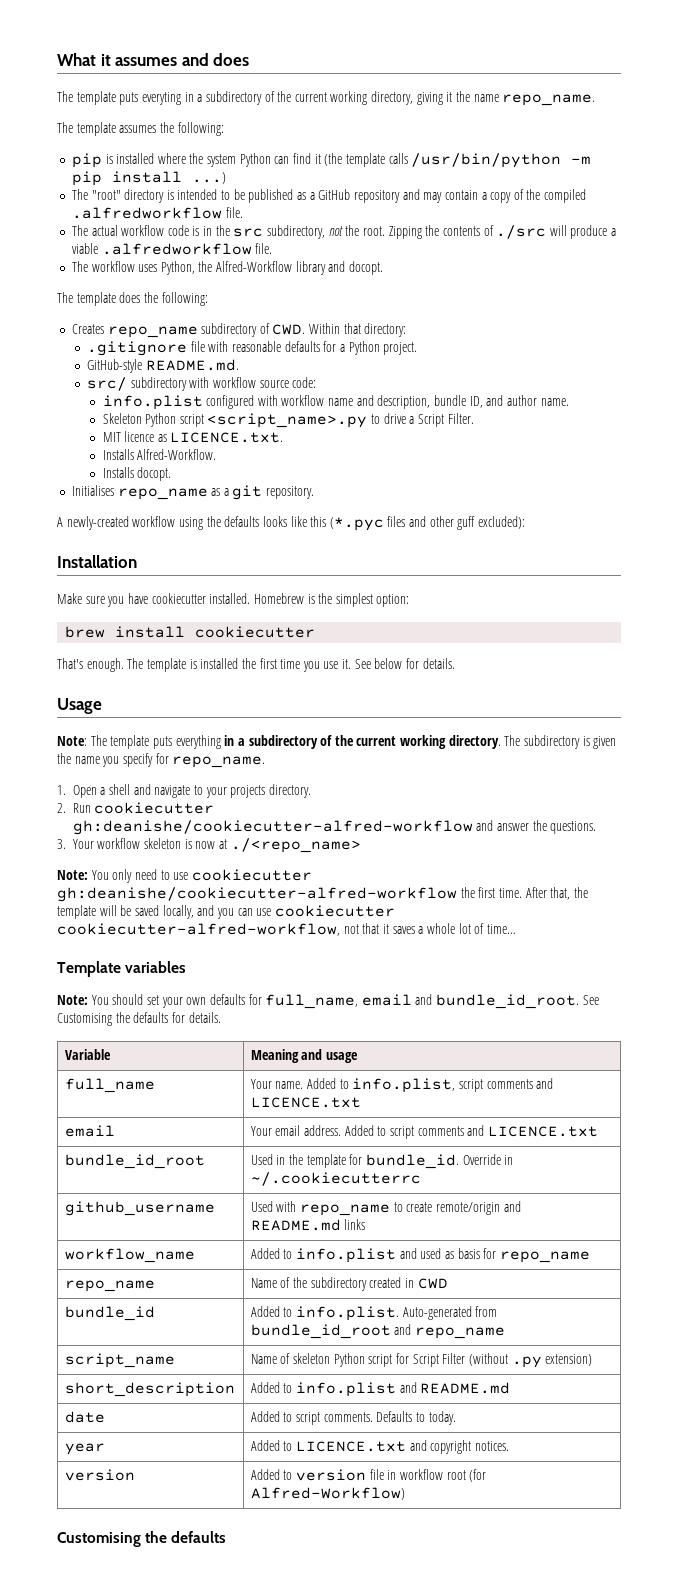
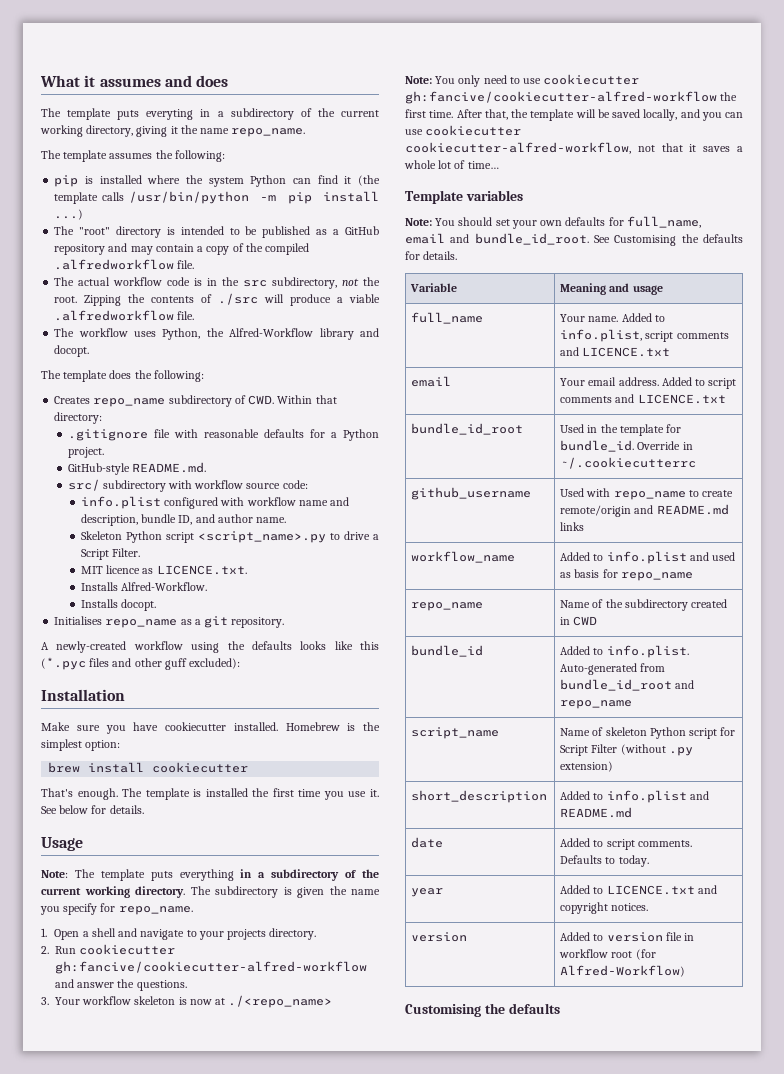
[72,820,473,835] gh:deanishe/cookiecutter-alfred-workflow -> [55,961,367,974] gh:fancive/cookiecutter-alfred-workflow
[57,887,457,902] gh:deanishe/cookiecutter-alfred-workflow -> [405,91,717,104] gh:fancive/cookiecutter-alfred-workflow

